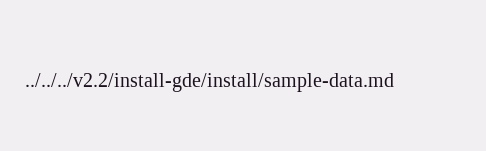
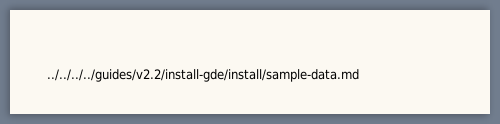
[25,73,394,92] ../../../v2.2/install-gde/install/sample-data.md -> [47,69,359,82] ../../../../guides/v2.2/install-gde/install/sample-data.md

